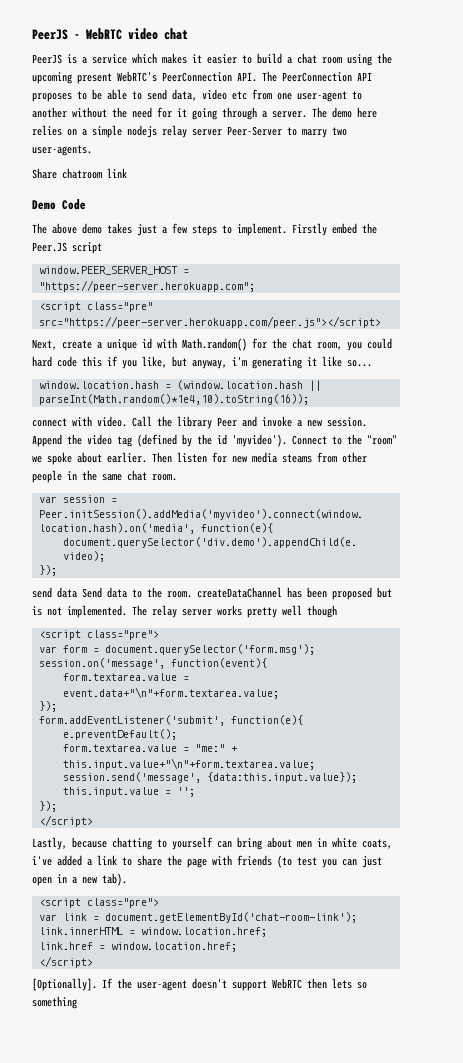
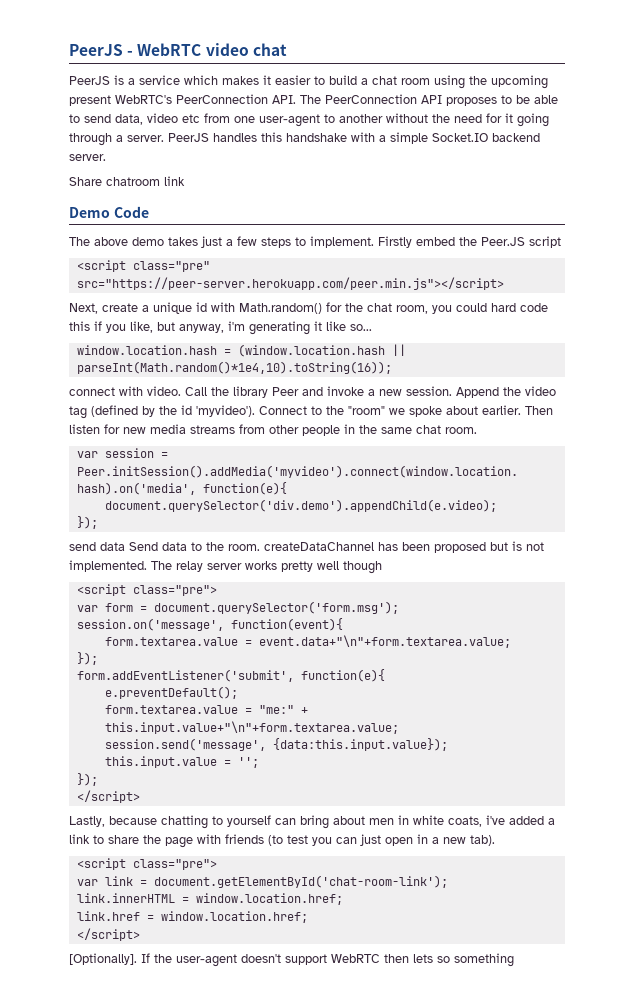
[312,107,377,118] [32,125,347,138] [32,145,92,156] The demo here relies on a simple nodejs relay server Peer-Server to marry two user-agents. -> [168,132,540,144] [69,154,106,161] PeerJS handles this handshake with a simple Socket.IO backend server.
[38,266,189,275] [38,280,255,292] // window.PEER_SERVER_HOST = "https://peer-server.herokuapp.com"; -> (561, 242) none
[38,316,381,328] src="https://peer-server.herokuapp.com/peer.js"></script> -> [76,277,504,290] src="https://peer-server.herokuapp.com/peer.min.js"></script>
[282,454,312,463] steams -> [190,425,235,434] streams

